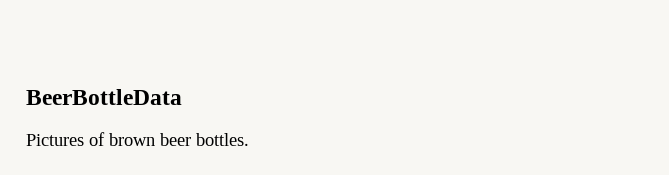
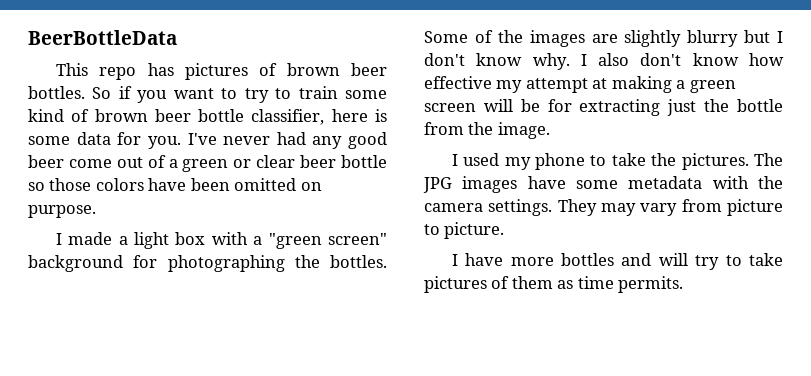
[26,132,249,146] Pictures of brown beer bottles. -> [55,63,387,80] [28,86,388,103] [28,109,387,125] [28,132,387,149] [28,155,387,172] [28,178,322,191] [28,205,96,218] [55,232,388,249] [28,255,387,272] [424,30,783,47] [424,53,784,70] [424,76,736,93] [424,99,783,116] [424,122,550,139] [451,153,783,170] [423,176,783,193] [424,199,783,216] [424,222,505,239] [451,253,784,270] [424,276,684,293] This repo has pictures of brown beer bottles. So if you want to try to train some kind of brown beer bottle classifier, here is some data for you. I've never had any good beer come out of a green or clear beer bottle so those colors have been omitted on purpose. // I made a light box with a "green screen" background for photographing the bottles. Some of the images are slightly blurry but I don't know why. I also don't know how effective my attempt at making a green screen will be for extracting just the bottle from the image. // I used my phone to take the pictures. The JPG images have some metadata with the camera settings. They may vary from picture to picture. // I have more bottles and will try to take pictures of them as time permits.

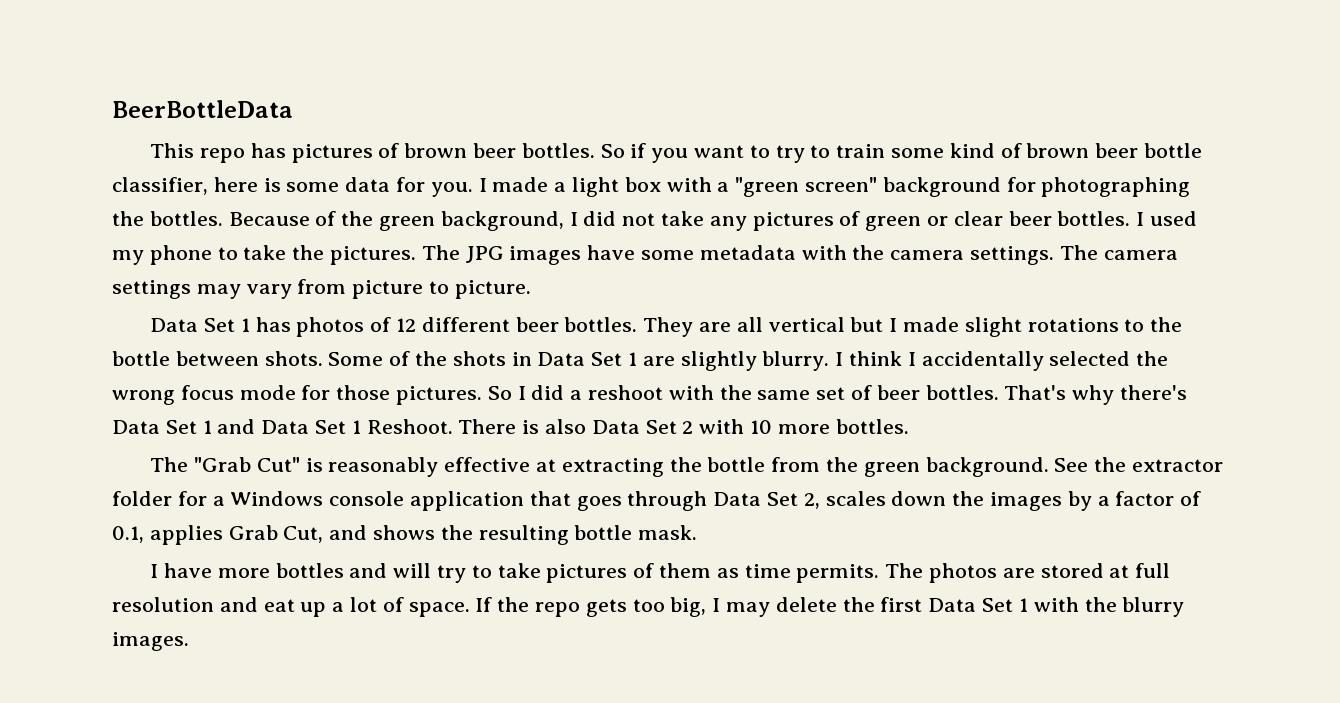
[187,132,387,149] [28,155,387,172] [28,178,322,191] [28,205,96,218] I've never had any good beer come out of a green or clear beer bottle so those colors have been omitted on purpose. // -> (473, 189) none
[424,30,783,47] [424,53,784,70] [424,76,736,93] [424,99,783,116] [424,122,550,139] Some of the images are slightly blurry but I don't know why. I also don't know how effective my attempt at making a green screen will be for extracting just the bottle from the image. // -> [228,211,1131,231] Because of the green background, I did not take any pictures of green or clear beer bottles.
[557,199,597,216] They -> [1059,245,1178,260] [112,280,191,299] The camera settings
(505, 230) none -> [150,317,1183,337] [112,351,1169,371] [112,385,1188,405] [112,419,909,434] [150,457,1224,477] [112,491,1202,511] [112,525,698,545] // Data Set 1 has photos of 12 different beer bottles. They are all vertical but I made slight rotations to the bottle between shots. Some of the shots in Data Set 1 are slightly blurry. I think I accidentally selected the wrong focus mode for those pictures. So I did a reshoot with the same set of beer bottles. That's why there's Data Set 1 and Data Set 1 Reshoot. There is also Data Set 2 with 10 more bottles. // The "Grab Cut" is reasonably effective at extracting the bottle from the green background. See the extractor folder for a Windows console application that goes through Data Set 2, scales down the images by a factor of 0.1, applies Grab Cut, and shows the resulting bottle mask.
(684, 284) none -> [885,563,1171,583] [112,597,1185,617] [112,632,189,651] The photos are stored at full resolution and eat up a lot of space. If the repo gets too big, I may delete the first Data Set 1 with the blurry images.

